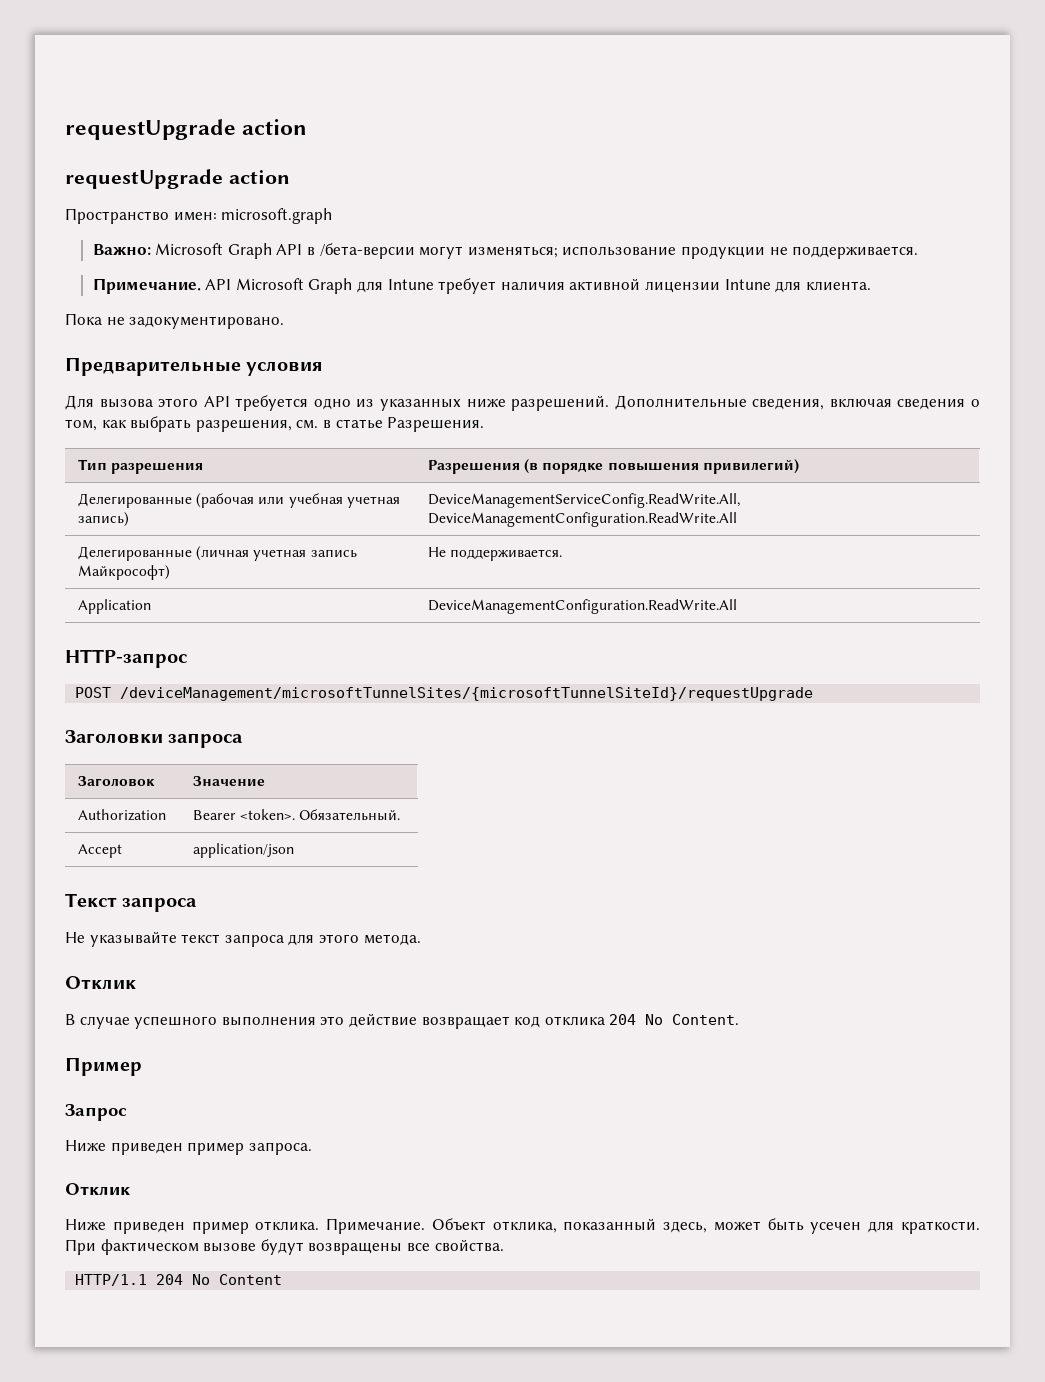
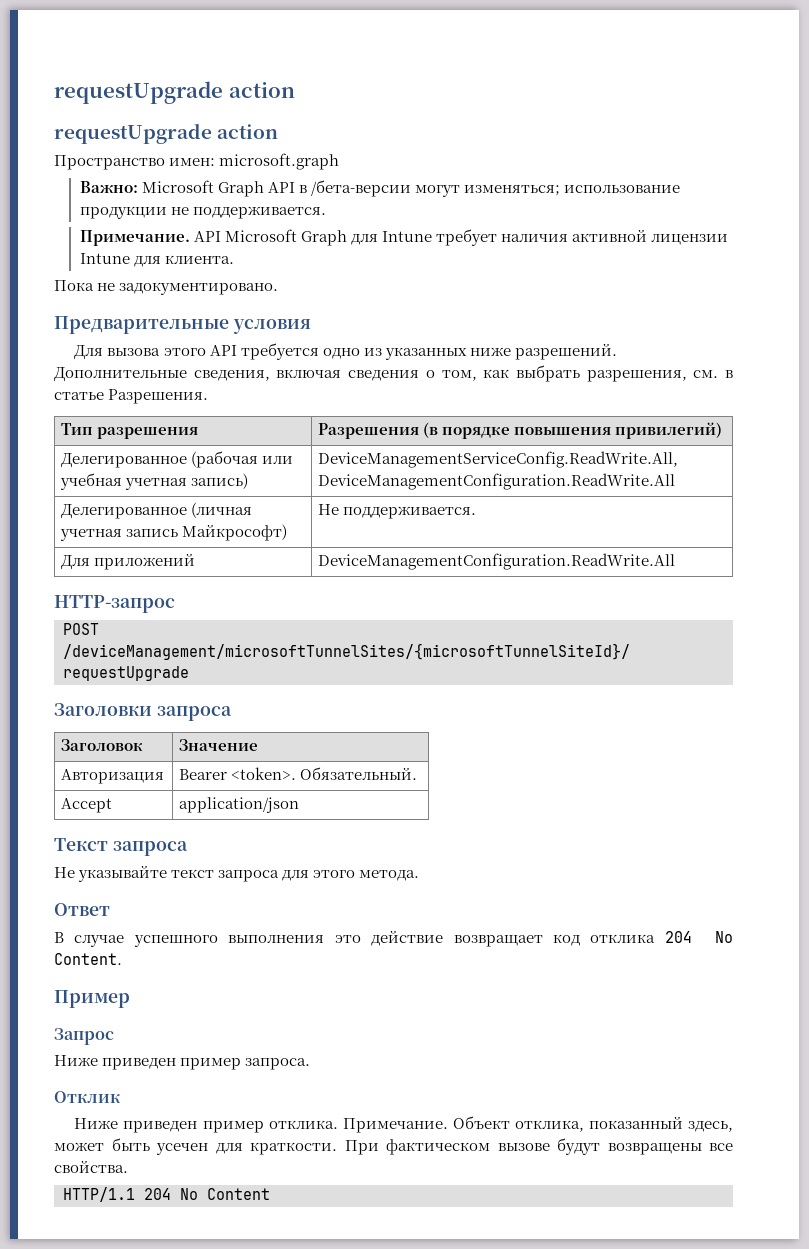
[78,493,193,508] Делегированные -> [61,453,188,468] Делегированное
[78,546,193,561] Делегированные -> [61,504,188,519] Делегированное
[78,599,152,614] Application -> [61,553,196,570] Для приложений
[78,809,167,821] Authorization -> [61,769,165,784] Авторизация
[65,976,136,989] Отклик -> [54,903,110,916] Ответ

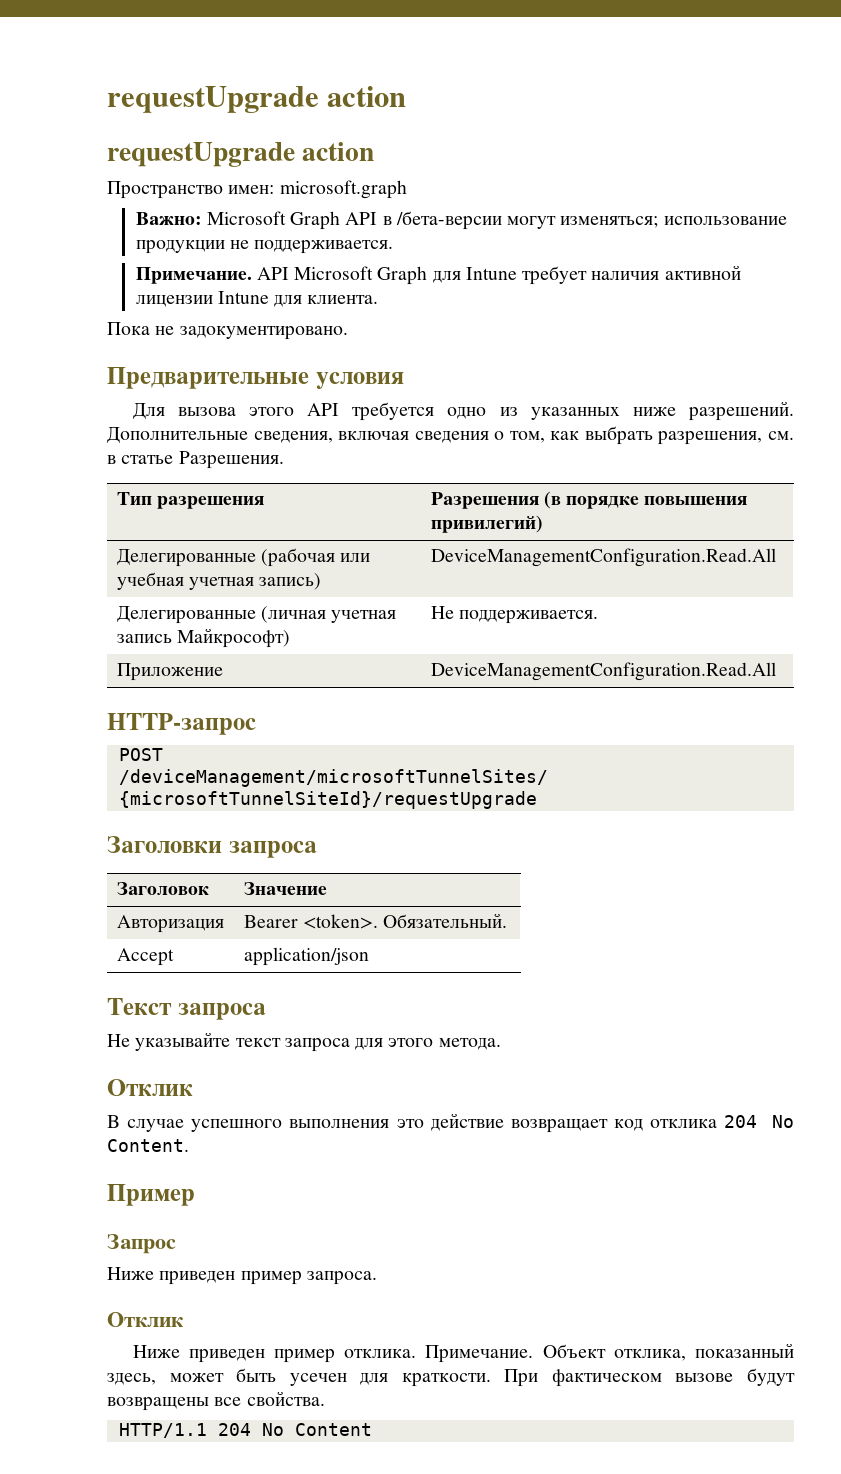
[61,453,188,468] Делегированное -> [116,549,256,567] Делегированные
[318,451,679,468] [318,473,676,490] [61,504,188,519] DeviceManagementServiceConfig.ReadWrite.All, DeviceManagementConfiguration.ReadWrite.All // Делегированное -> [430,548,776,567] [116,606,256,624] DeviceManagementConfiguration.Read.All // Делегированные
[61,553,196,570] [318,553,676,570] Для приложений | DeviceManagementConfiguration.ReadWrite.All -> [116,663,223,681] [430,662,776,681] Приложение | DeviceManagementConfiguration.Read.All
[54,903,110,916] Ответ -> [107,1079,193,1096] Отклик

